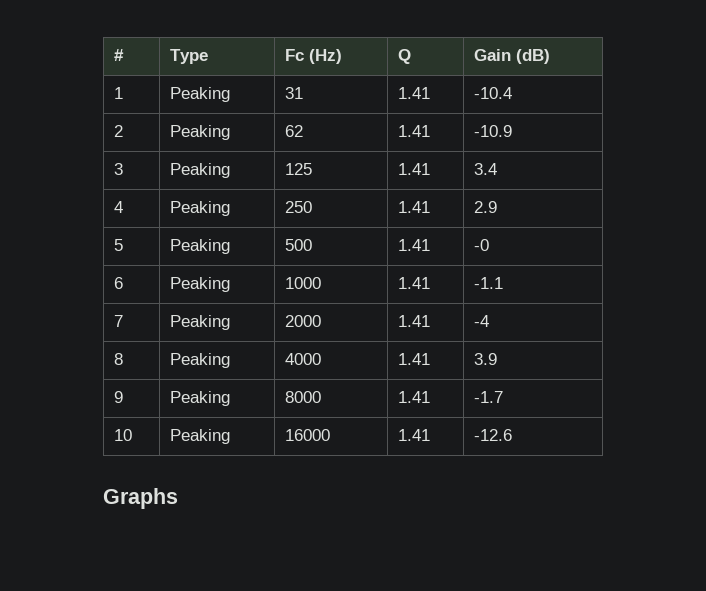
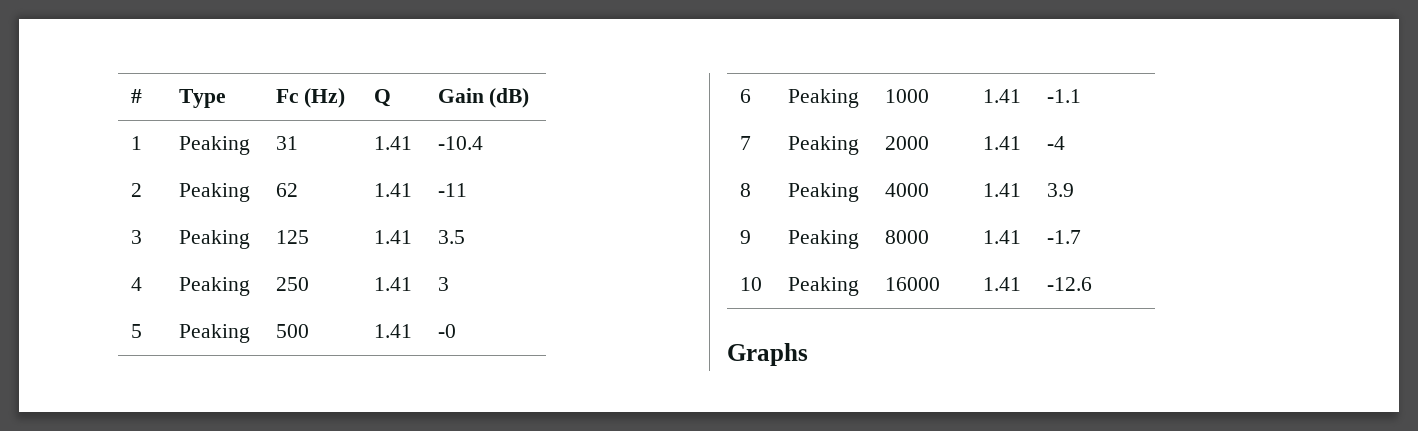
[473,125,512,137] -10.9 -> [437,183,467,197] -11
[473,163,497,175] 3.4 -> [437,230,465,244] 3.5
[473,201,497,213] 2.9 -> [437,277,449,291] 3

